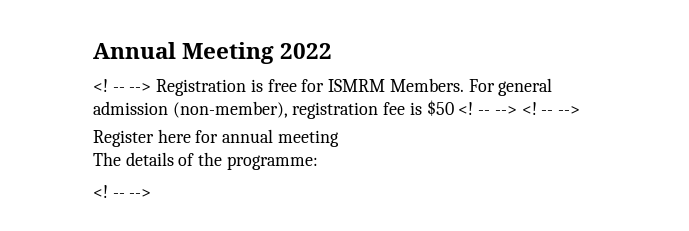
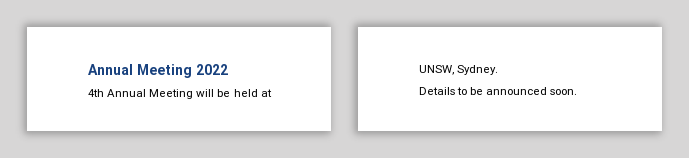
[93,78,553,96] [93,100,580,119] [93,129,339,147] [93,152,318,170] [93,185,152,198] <! -- --> Registration is free for ISMRM Members. For general admission (non-member), registration fee is $50 <! -- --> <! -- --> // Register here for annual meeting // The details of the programme: // <! -- --> -> [88,89,272,99] [419,65,499,75] [419,87,578,95] 4th Annual Meeting will be held at UNSW, Sydney. // Details to be announced soon.

